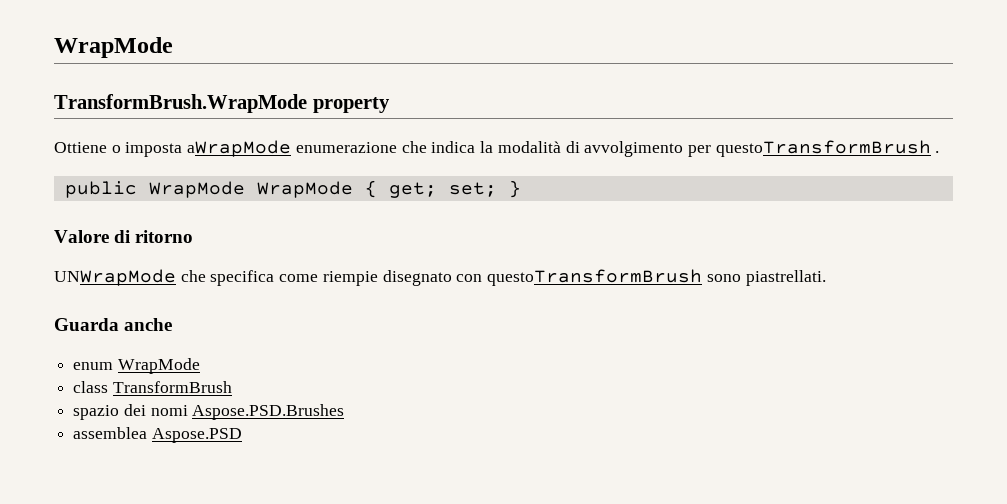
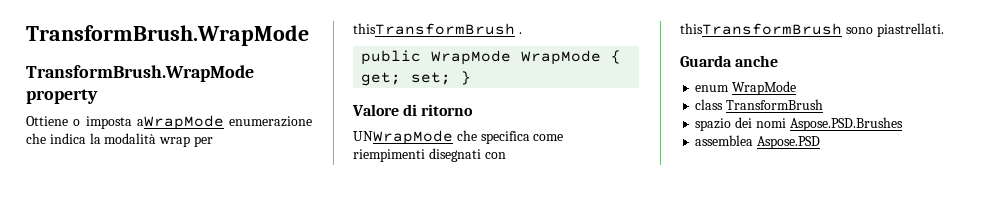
[54,37,173,58] WrapMode -> [26,25,309,46] TransformBrush.WrapMode
[565,140,931,157] di avvolgimento per questoTransformBrush -> [159,136,213,147] [353,23,515,35] wrap per thisTransformBrush
[322,269,703,286] riempie disegnato con questoTransformBrush -> [353,148,506,162] [680,23,842,35] riempimenti disegnati con thisTransformBrush

